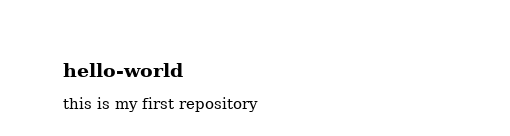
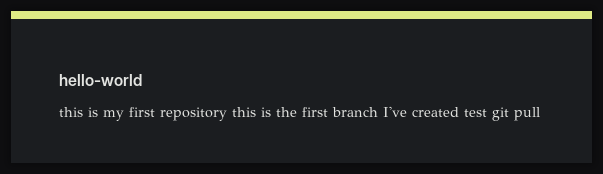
(258, 104) none -> [232,106,540,121] this is the first branch I've created test git pull

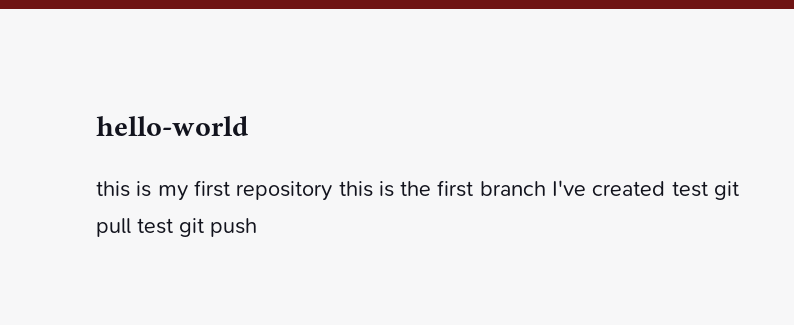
(540, 114) none -> [137,218,257,237] test git push

